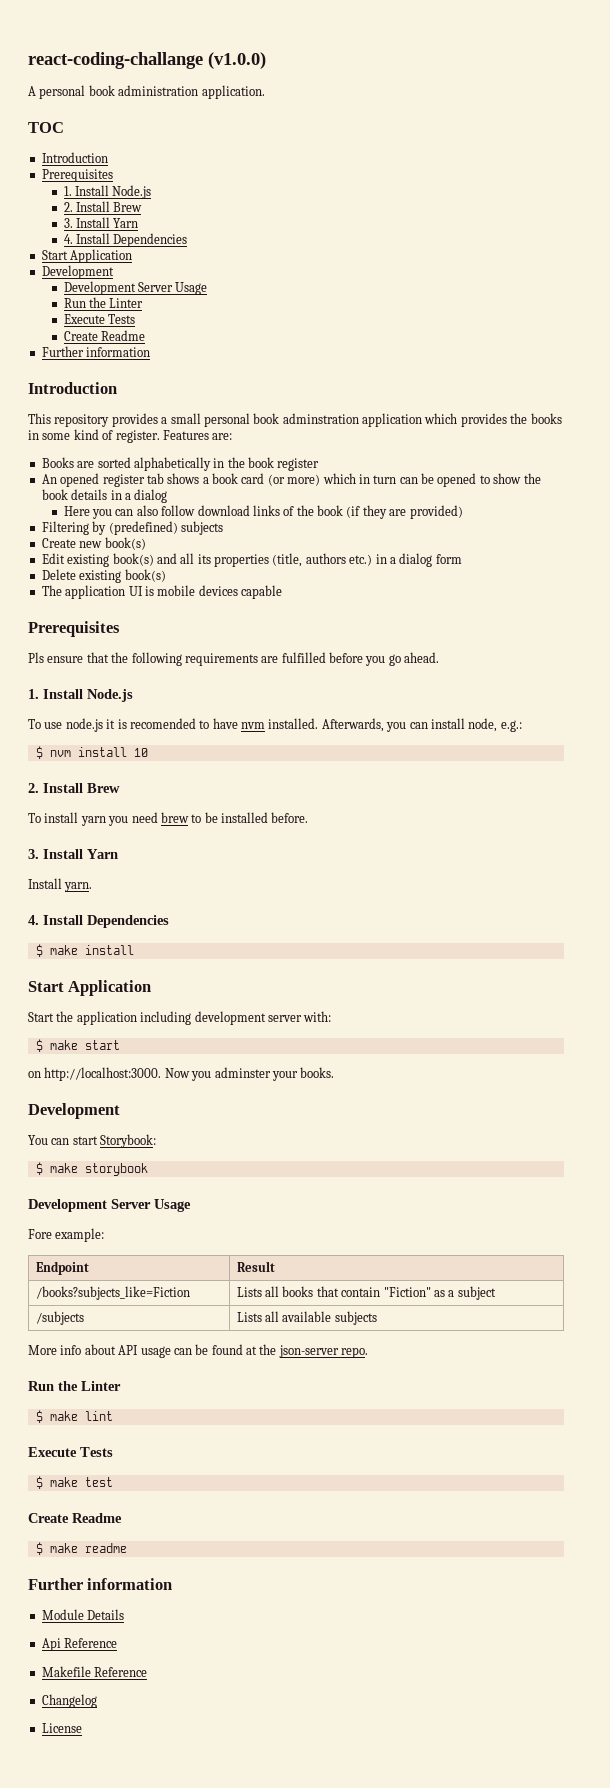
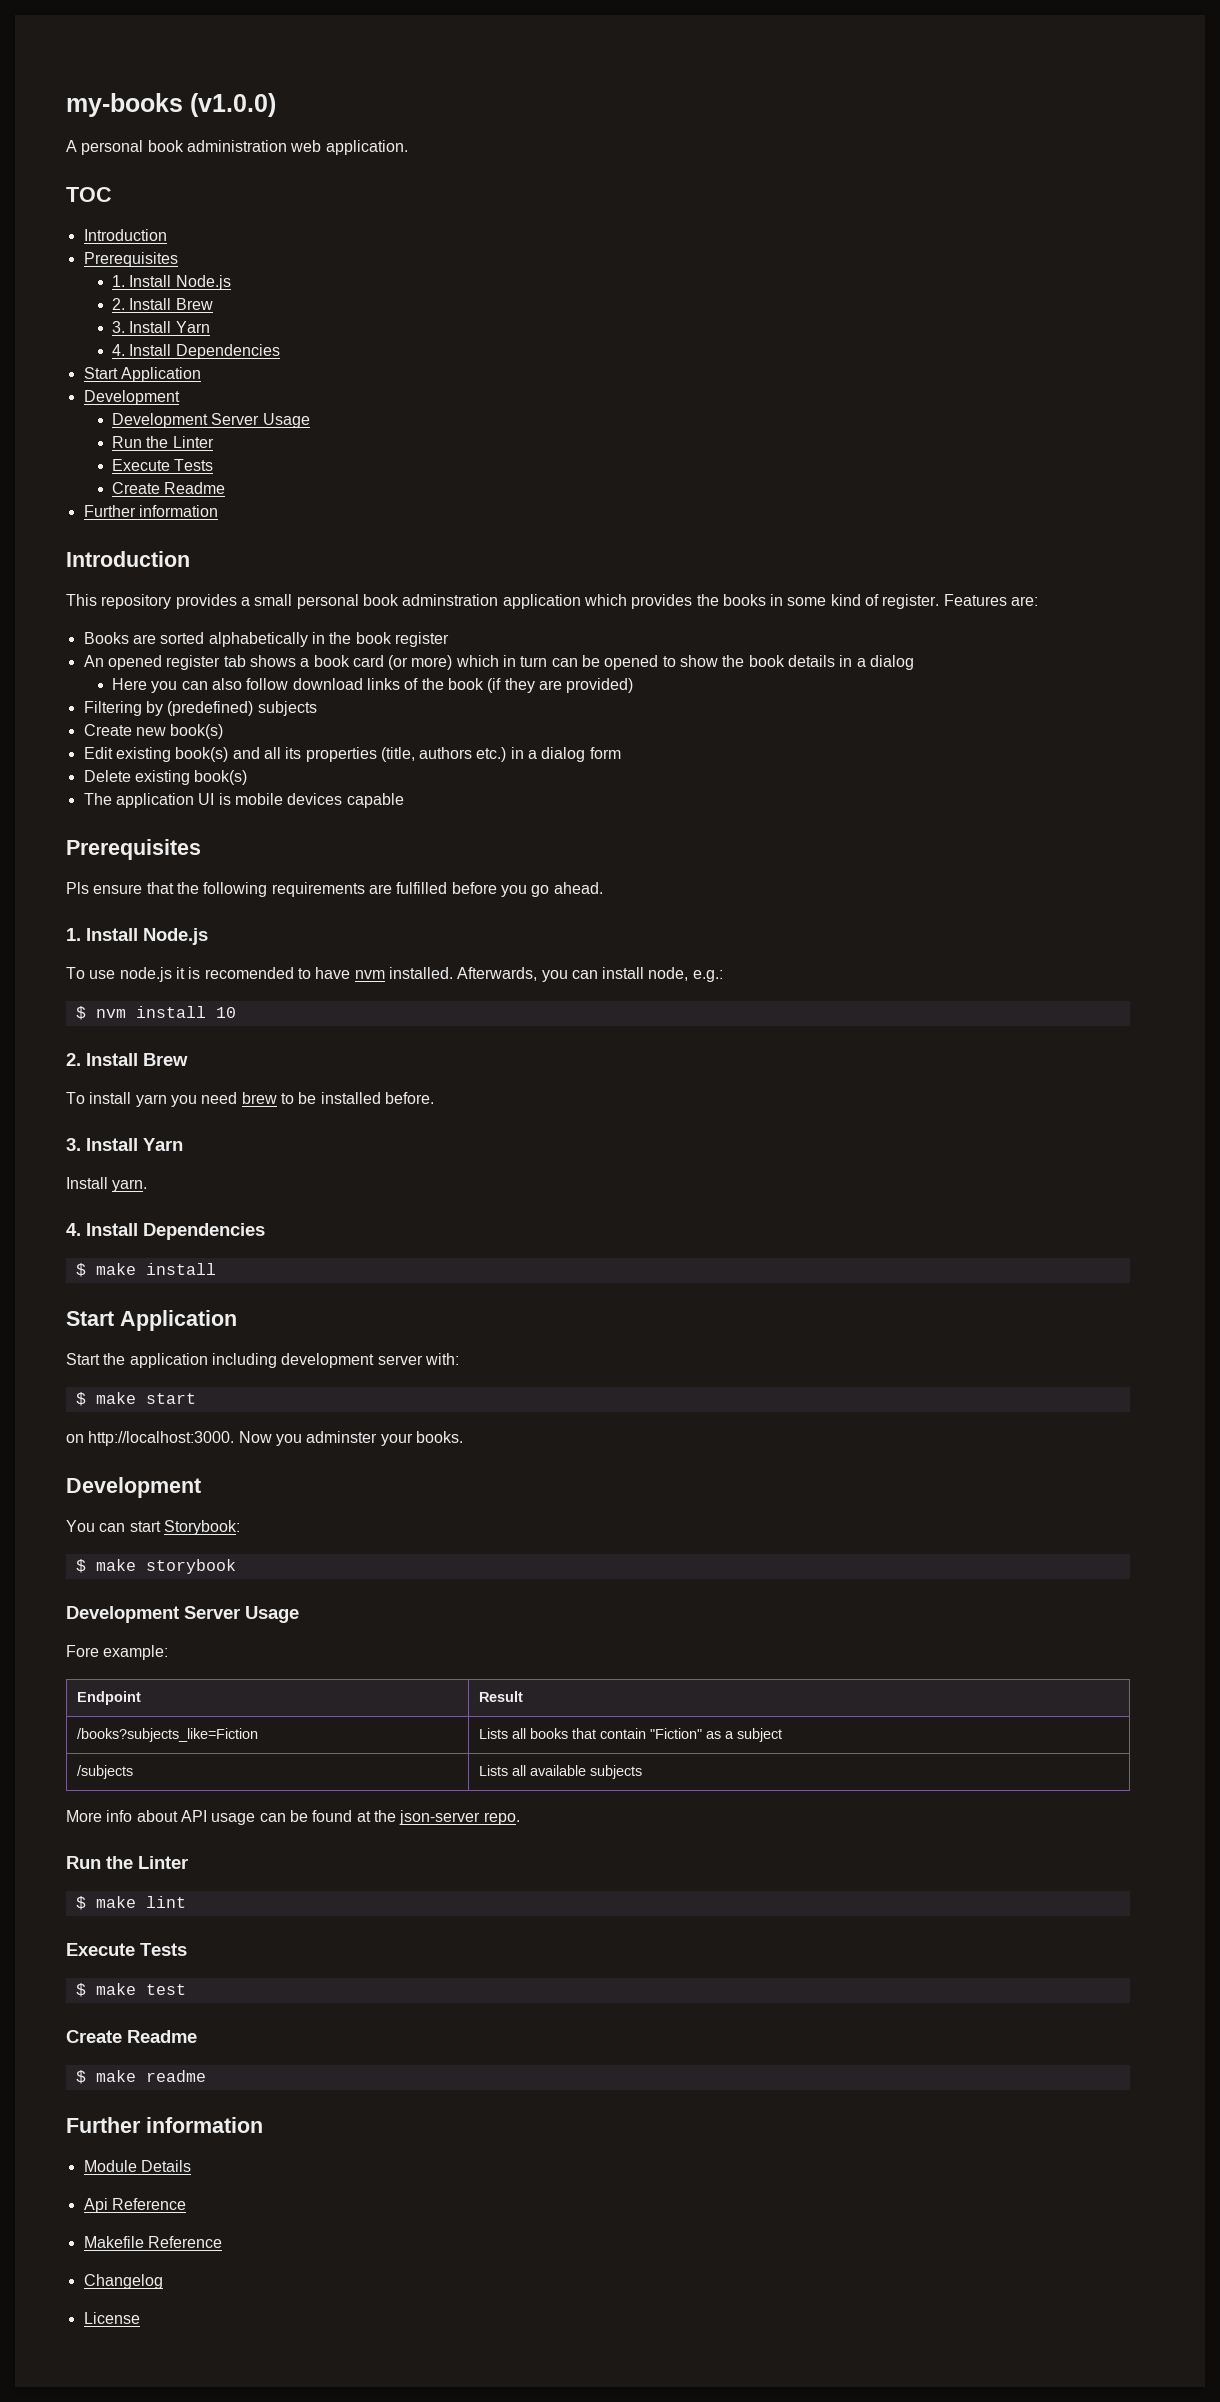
[28,52,203,69] react-coding-challange -> [66,93,183,117] my-books
(199, 90) none -> [290,140,322,152] web

